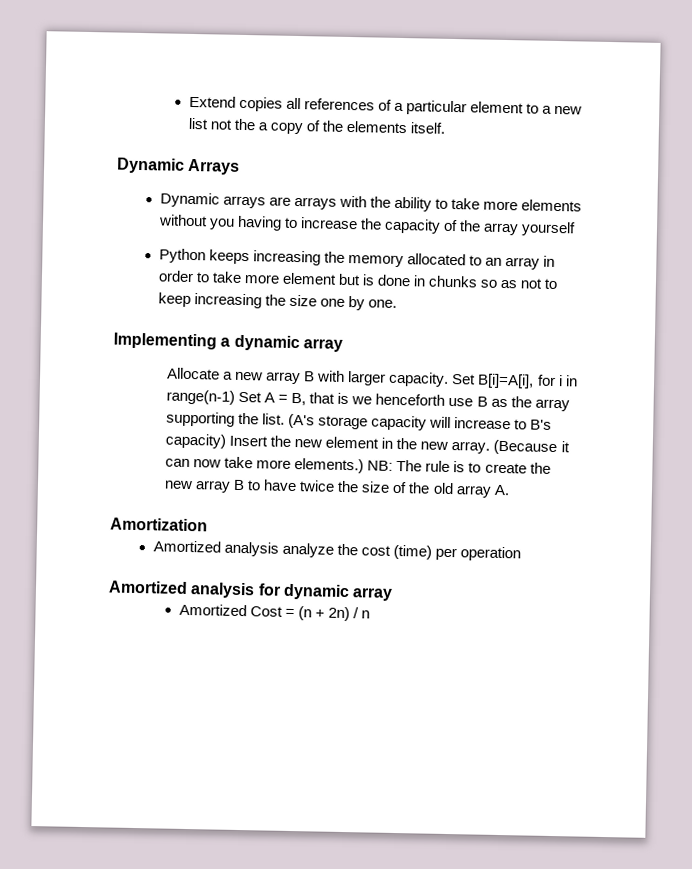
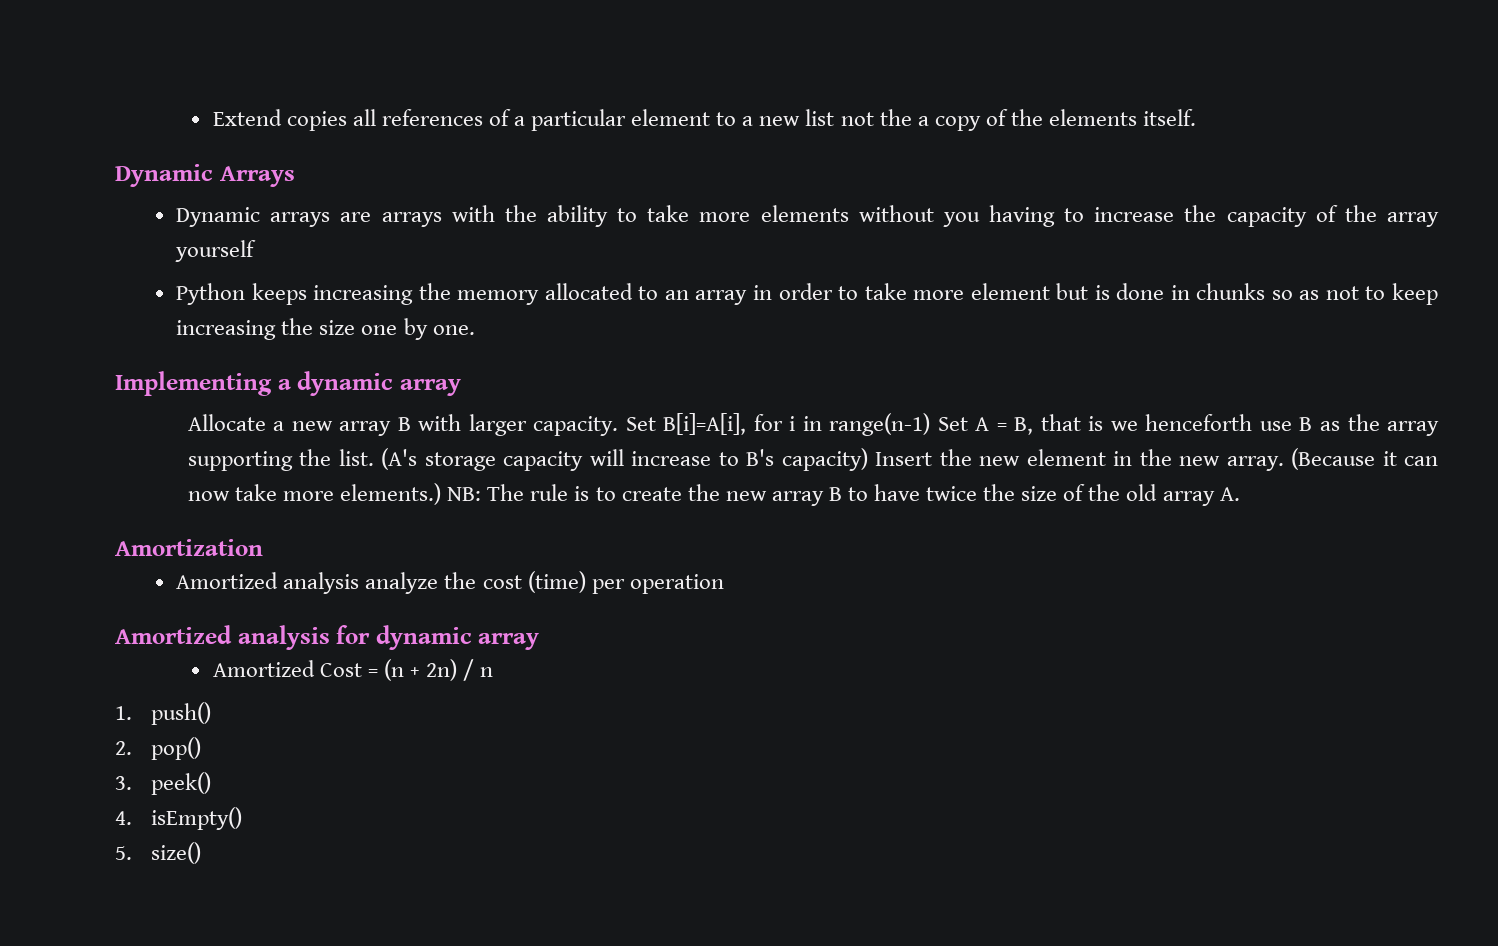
(370, 614) none -> [115,702,212,725] [115,737,202,760] [115,772,212,795] [115,807,243,830] [115,842,202,864] // 1. push() // 2. pop() // 3. peek() // 4. isEmpty() // 5. size()

